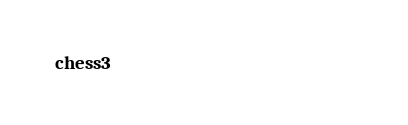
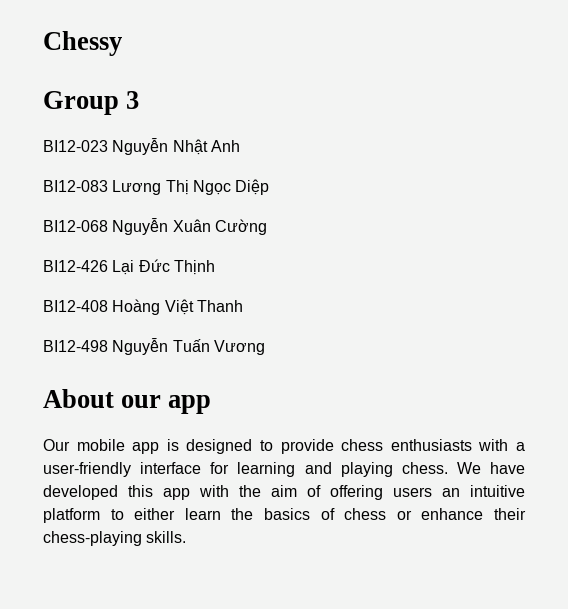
[55,56,111,69] chess3 -> [43,31,122,56] [43,91,140,115] [43,138,240,155] [43,179,270,195] [43,218,267,235] [43,259,215,275] [43,299,243,315] [43,338,265,355] [43,389,212,414] [43,439,525,454] [43,462,525,477] [43,485,525,500] [43,508,527,523] [43,531,187,546] Chessy // Group 3 // BI12-023 Nguyễn Nhật Anh // BI12-083 Lương Thị Ngọc Diệp // BI12-068 Nguyễn Xuân Cường // BI12-426 Lại Đức Thịnh // BI12-408 Hoàng Việt Thanh // BI12-498 Nguyễn Tuấn Vương // About our app // Our mobile app is designed to provide chess enthusiasts with a user-friendly interface for learning and playing chess. We have developed this app with the aim of offering users an intuitive platform to either learn the basics of chess or enhance their chess-playing skills.

